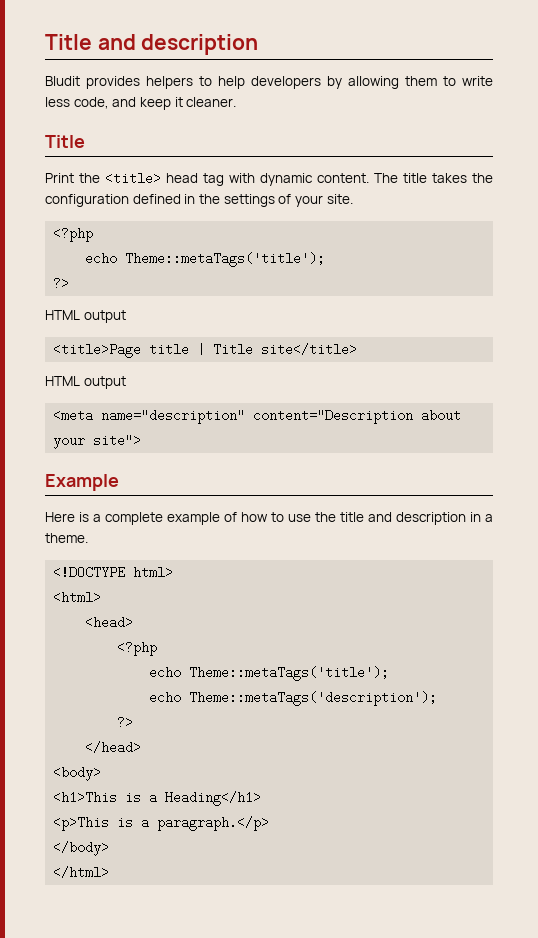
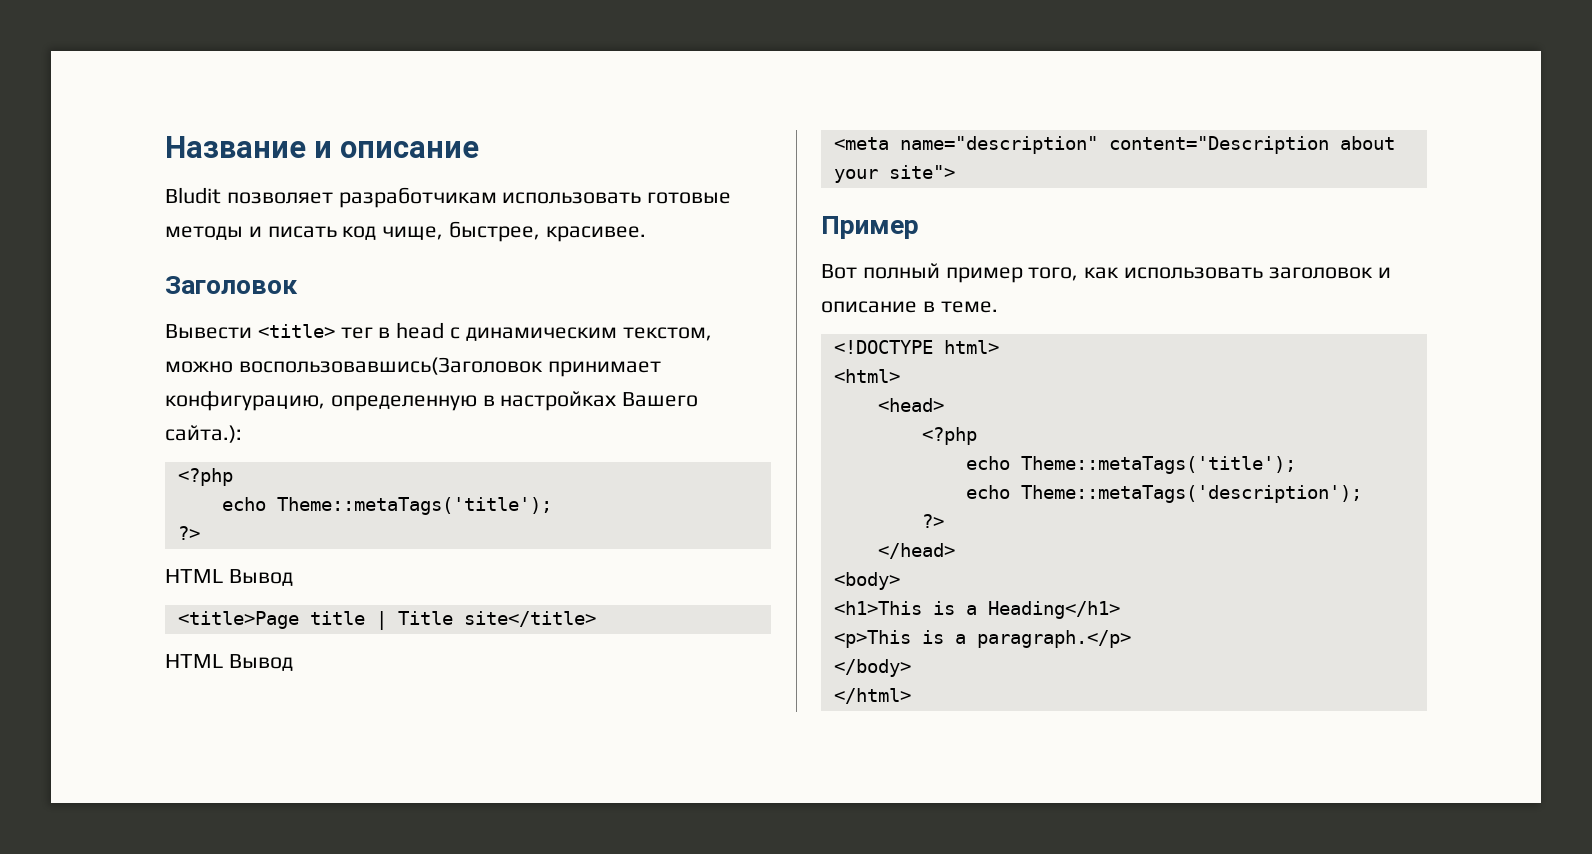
[45,34,259,55] [45,76,493,89] [45,97,237,110] [45,135,85,148] [45,172,493,186] [45,194,353,207] Title and description // Bludit provides helpers to help developers by allowing them to write less code, and keep it cleaner. // Title // Print the <title> head tag with dynamic content. The title takes the configuration defined in the settings of your site. -> [165,136,480,158] [165,187,732,208] [165,221,646,242] [165,276,298,294] [165,322,712,341] [165,357,661,377] [165,391,699,411] [165,425,242,443] Название и описание // Bludit позволяет разработчикам использовать готовые методы и писать код чище, быстрее, красивее. // Заголовок // Вывести <title> тег в head с динамическим текстом, можно воспользовавшись(Заголовок принимает конфигурацию, определенную в настройках Вашего сайта.):
[83,310,126,323] output -> [228,569,293,586] Вывод
[83,376,126,389] output -> [228,654,293,671] Вывод
[45,474,119,491] [45,512,493,525] [45,533,88,543] Example // Here is a complete example of how to use the title and description in a theme. -> [821,216,919,239] [821,263,1391,283] [821,301,998,313] Пример // Вот полный пример того, как использовать заголовок и описание в теме.

